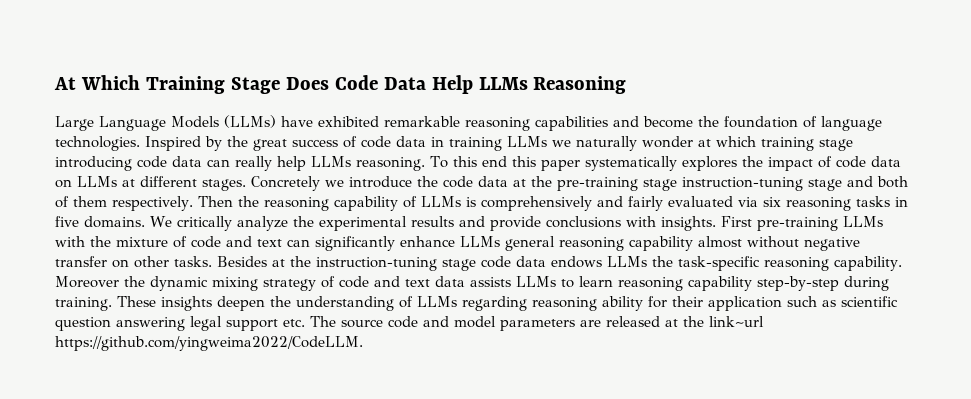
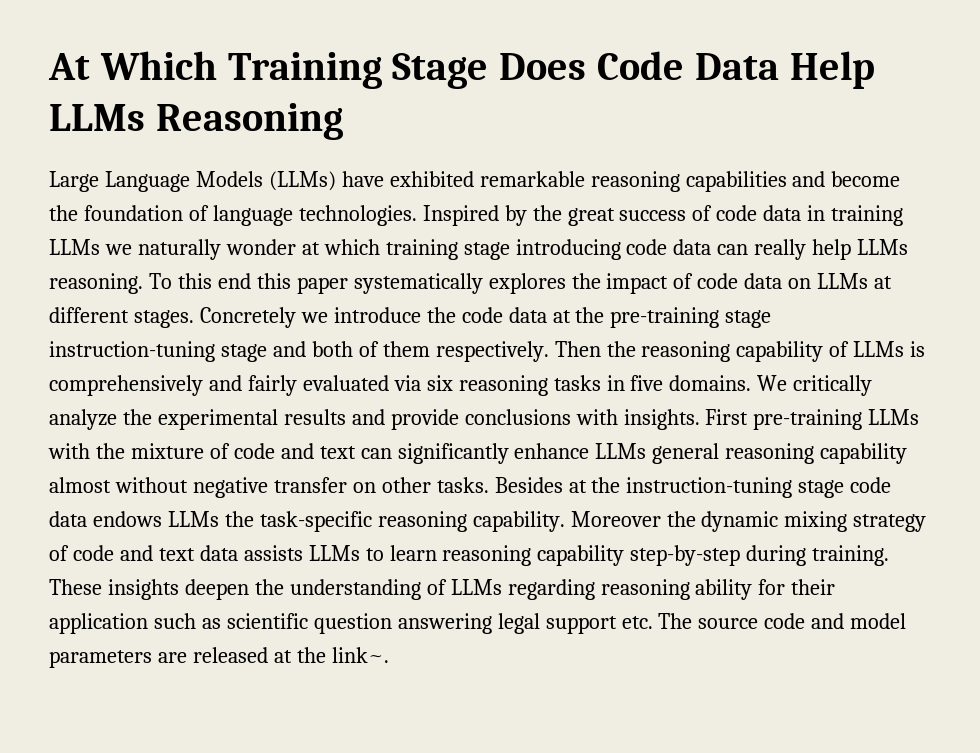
[709,316,764,327] [55,336,363,351] link~url https://github.com/yingweima2022/CodeLLM. -> [331,647,389,663] link~.

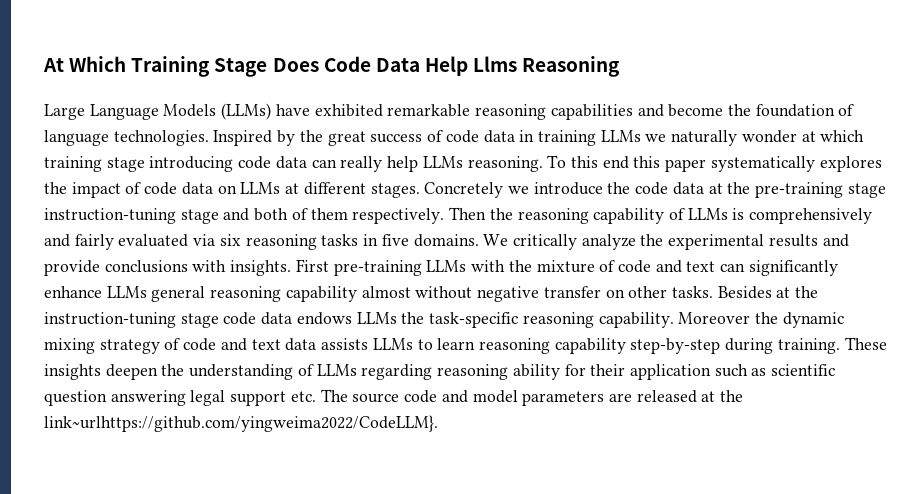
[49,104,145,131] LLMs -> [473,56,518,72] Llms
[331,647,389,663] link~. -> [44,415,438,432] link~urlhttps://github.com/yingweima2022/CodeLLM}.

